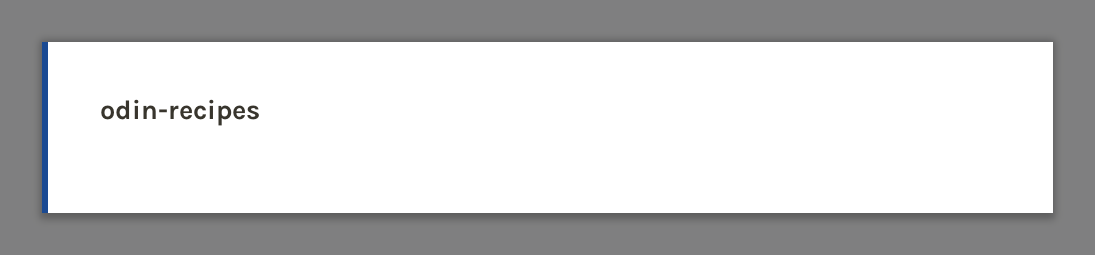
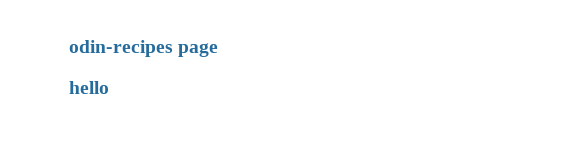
(260, 112) none -> [178,43,219,57] [69,81,109,94] page // hello

